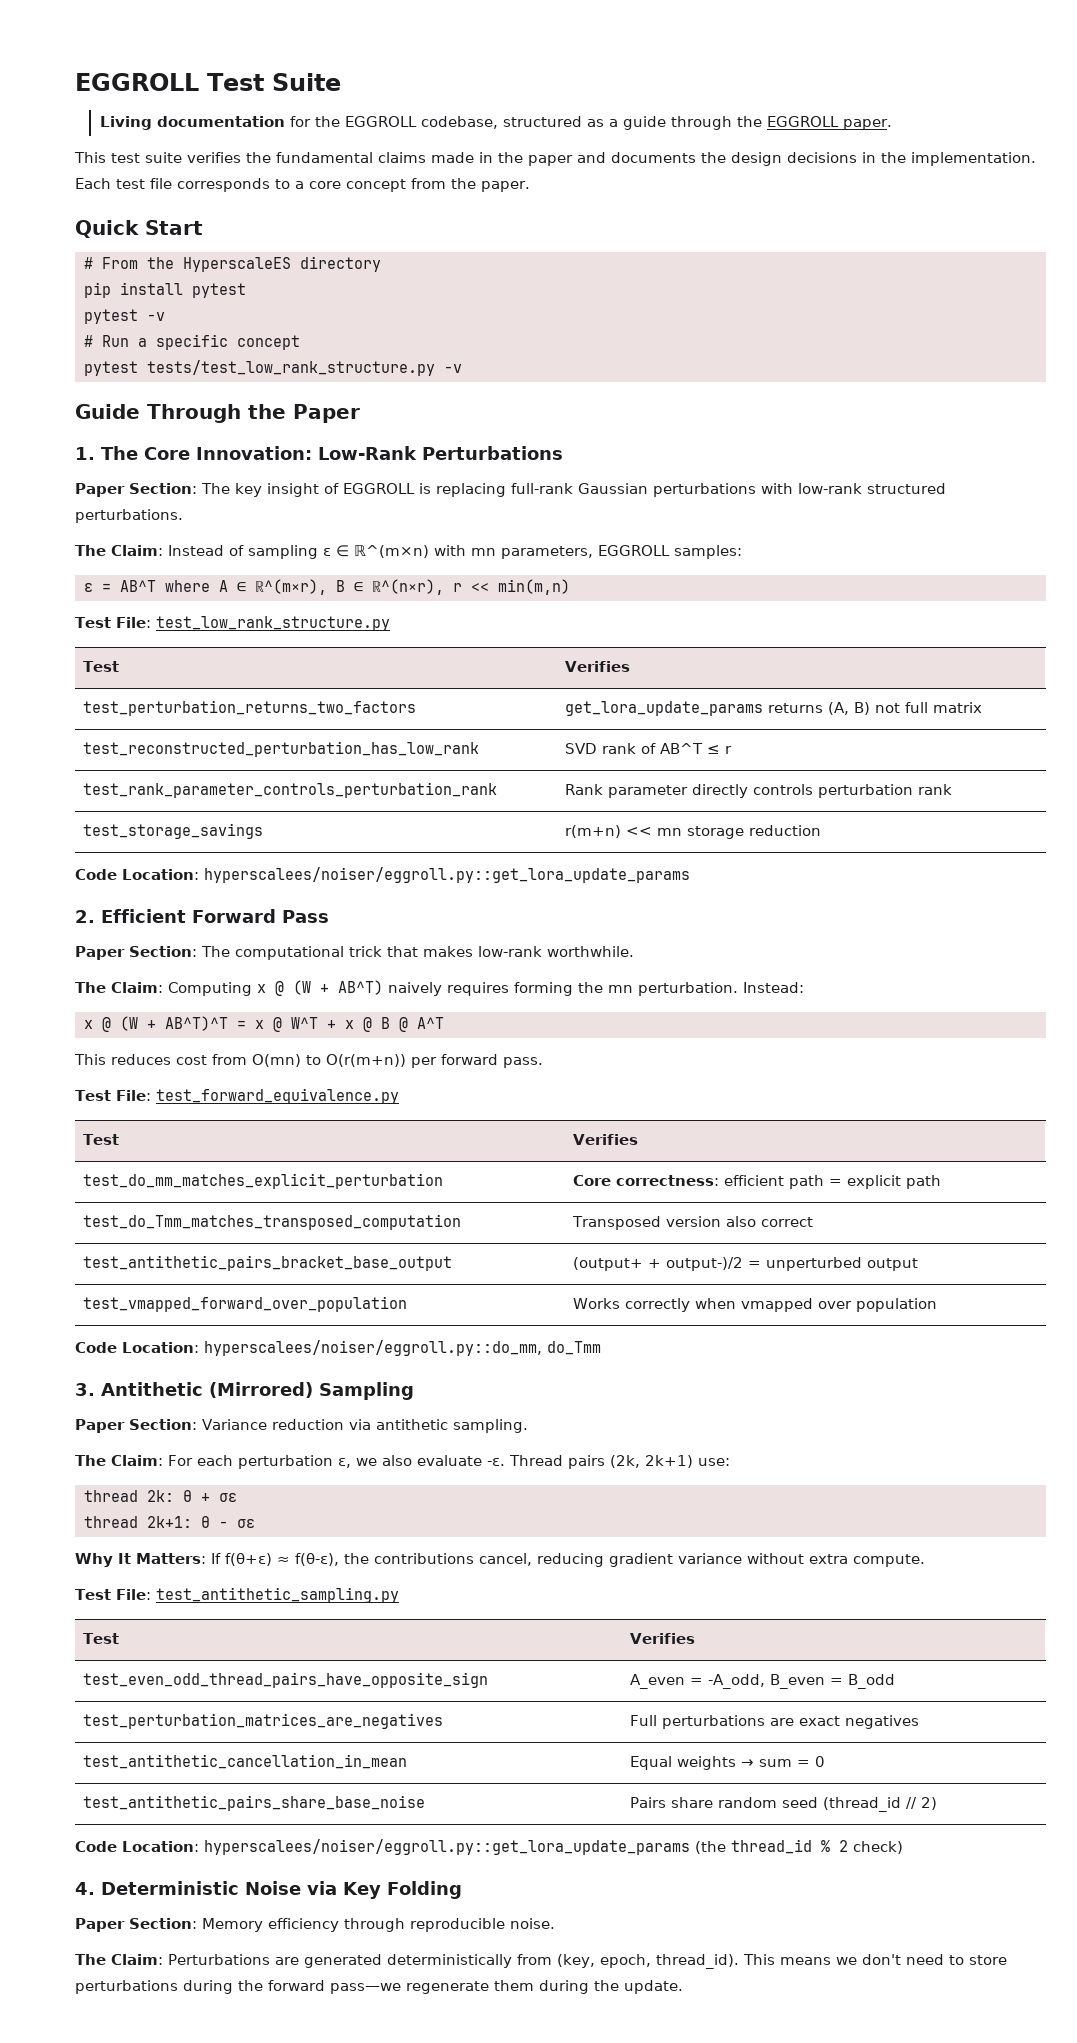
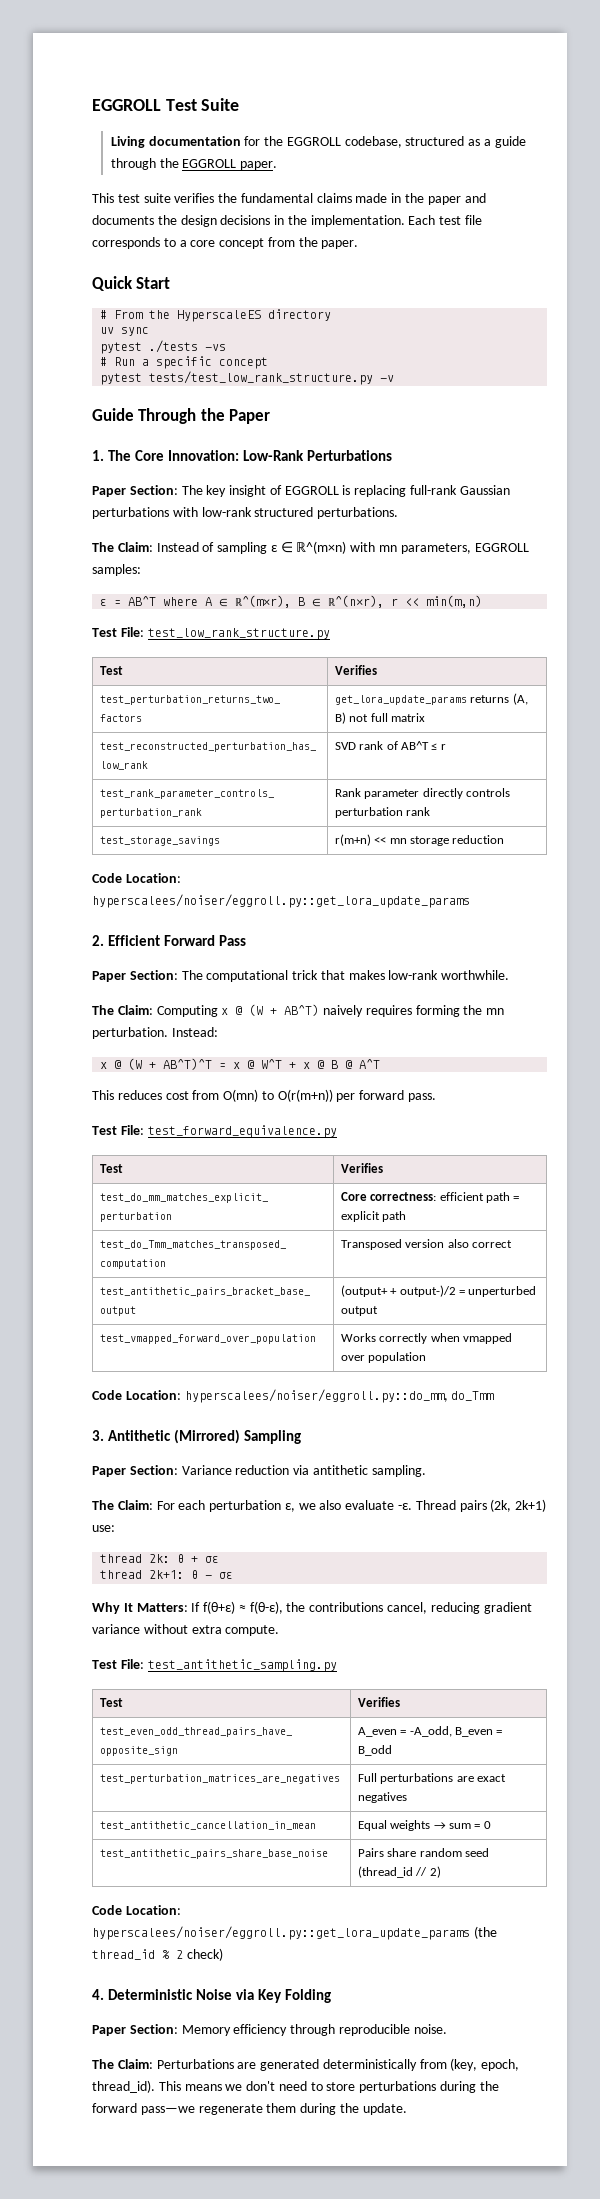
[84,282,246,298] [84,309,165,324] pip install pytest // pytest -v -> [100,327,150,336] [100,340,227,354] uv sync // pytest ./tests -vs

